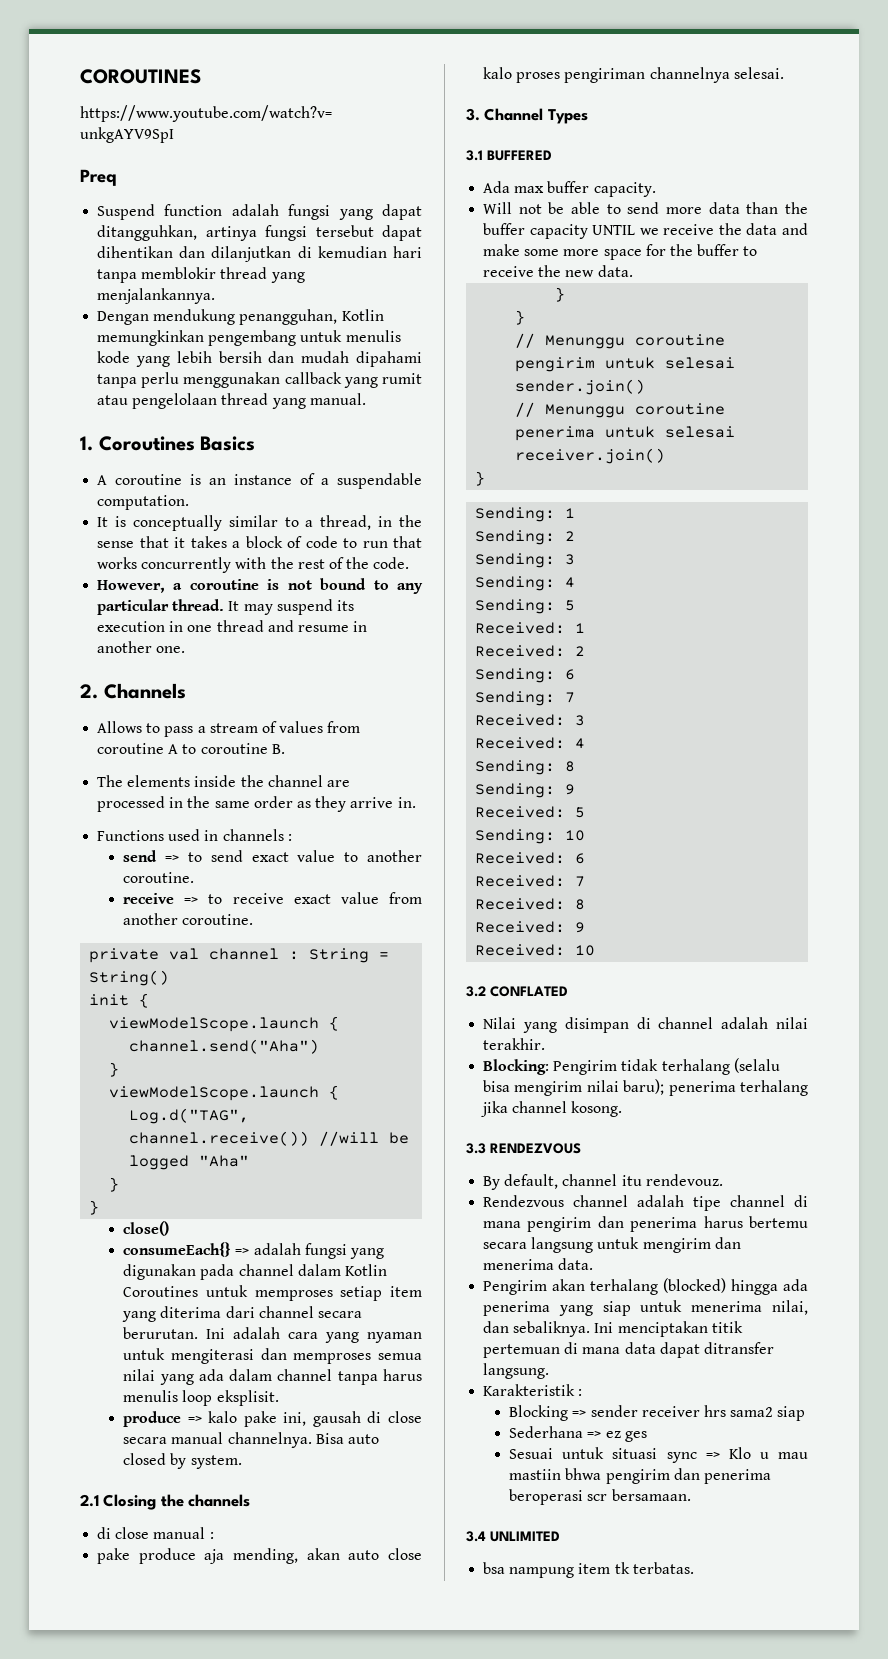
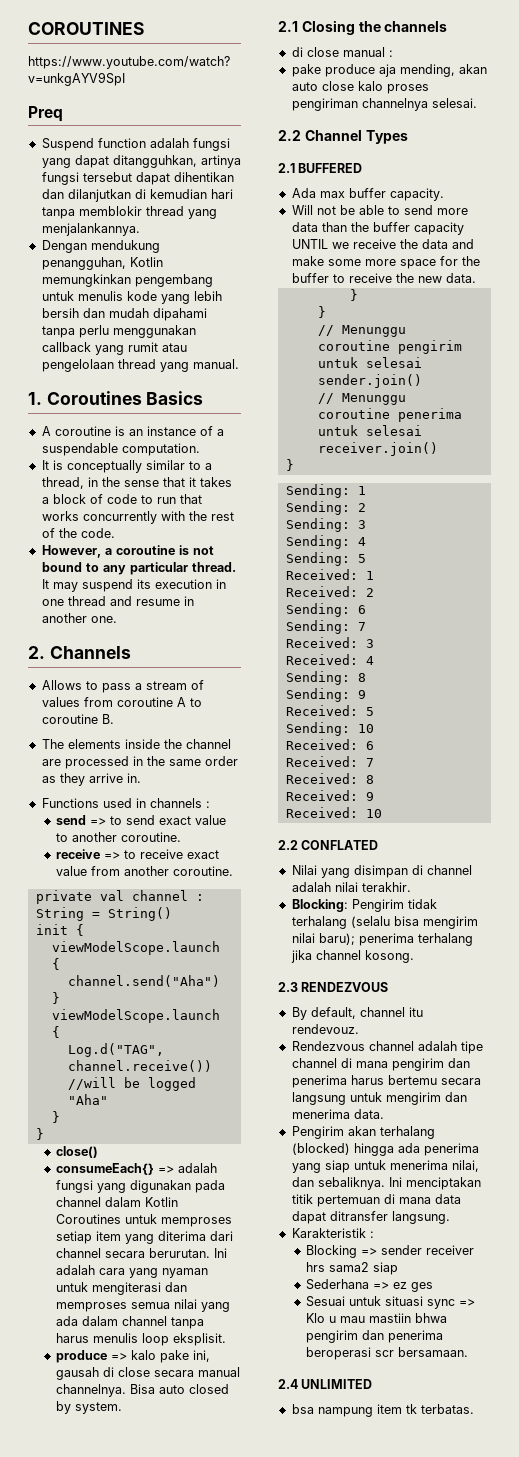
[466,108,480,121] 3. -> [278,130,301,141] 2.2
[466,150,483,161] 3.1 -> [278,163,295,173] 2.1
[466,986,486,997] 3.2 -> [278,840,298,850] 2.2
[466,1143,486,1154] 3.3 -> [278,982,298,992] 2.3
[466,1531,486,1542] 3.4 -> [278,1379,298,1389] 2.4

